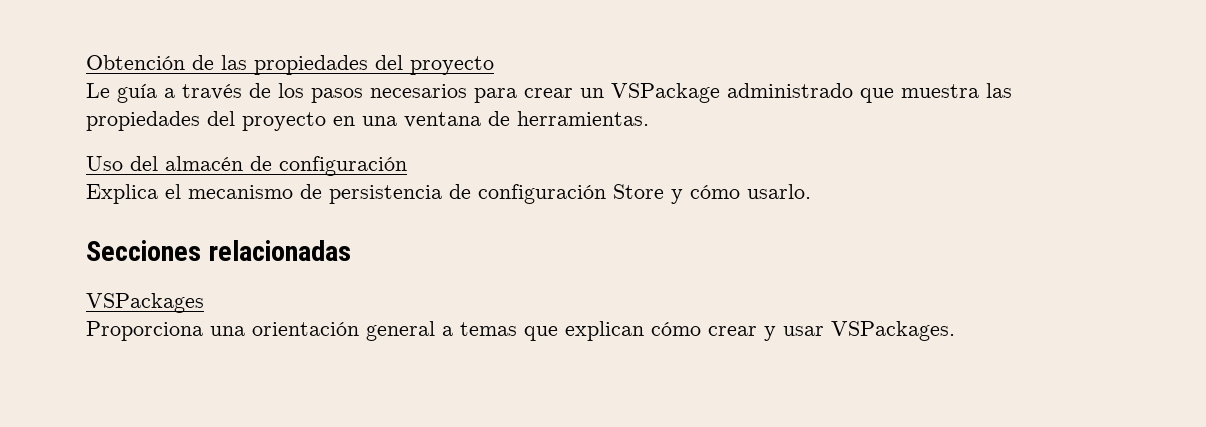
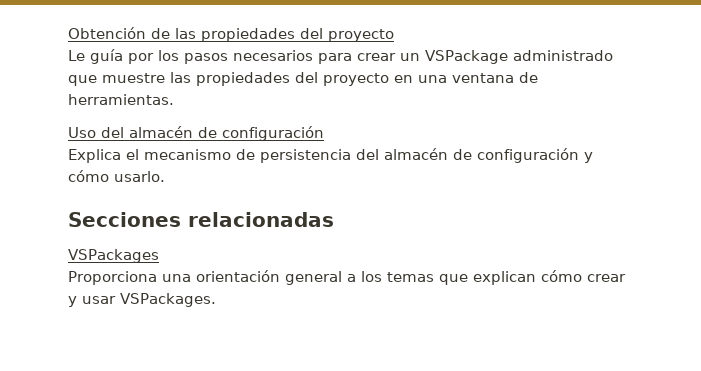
[164,83,271,100] a través de -> [128,53,154,64] por
[901,84,979,98] muestra -> [102,73,165,83] muestre
[449,184,664,204] de configuración Store -> [356,148,579,163] del almacén de configuración
(453, 331) none -> [361,271,382,282] los

